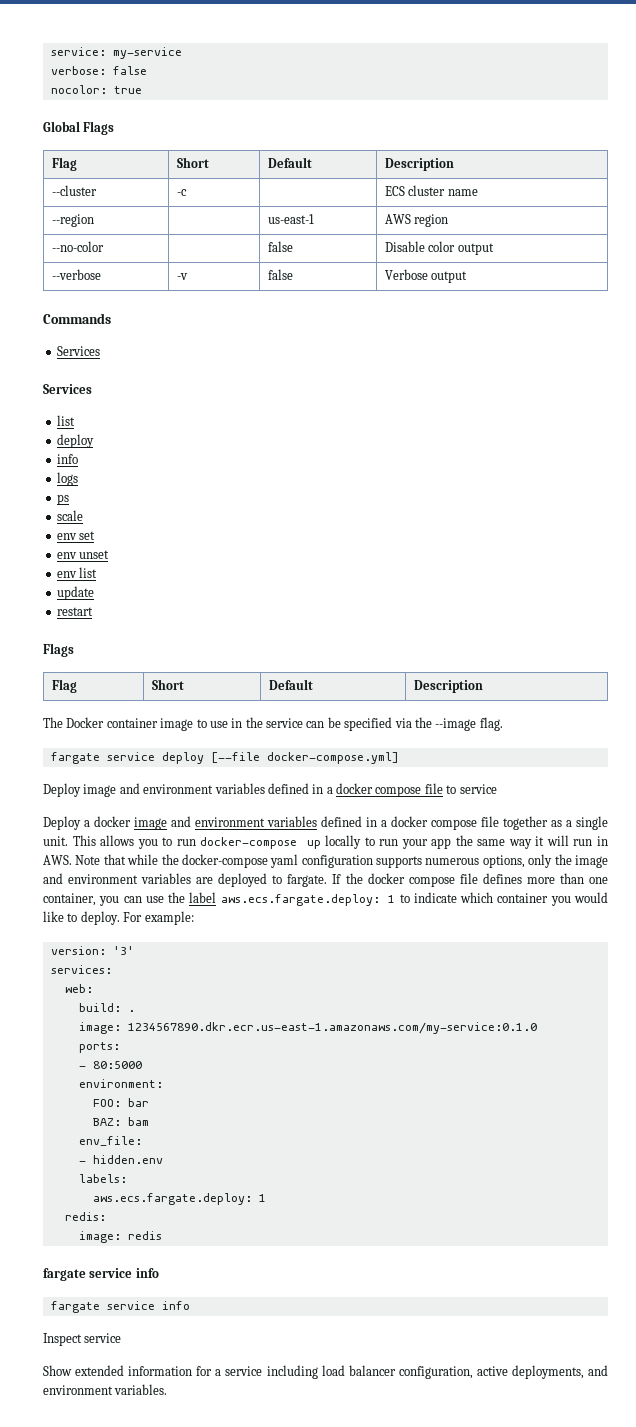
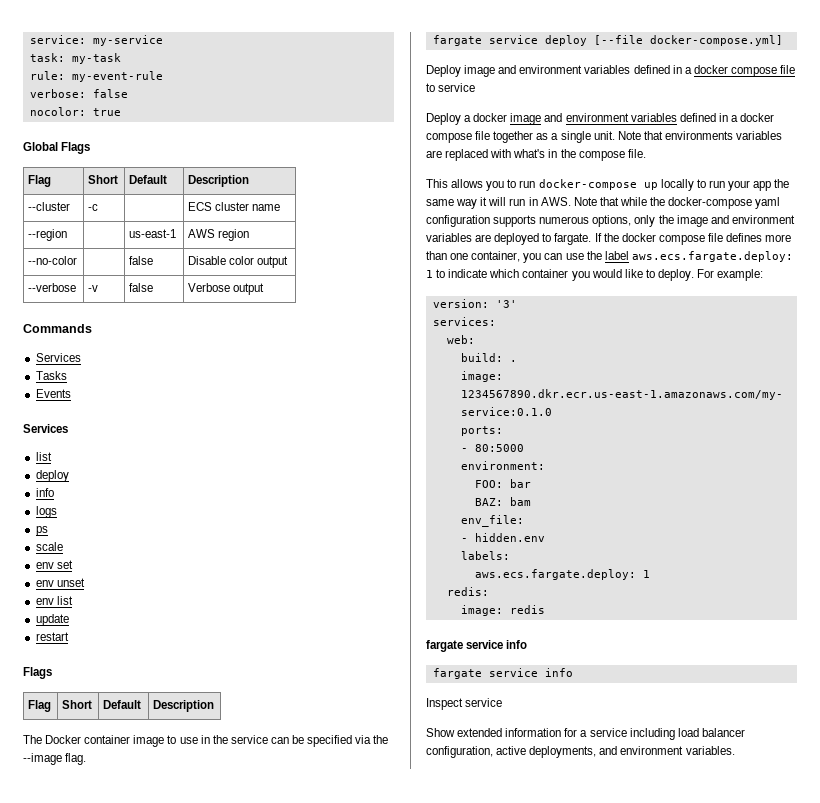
(182, 53) none -> [29,53,121,64] [29,71,163,82] // task: my-task // rule: my-event-rule
(100, 351) none -> [35,371,67,380] [35,389,71,398] // Tasks // Events
(68, 841) none -> [617,131,783,140] [426,149,646,161] Note that environments variables are replaced with what's in the compose file. //

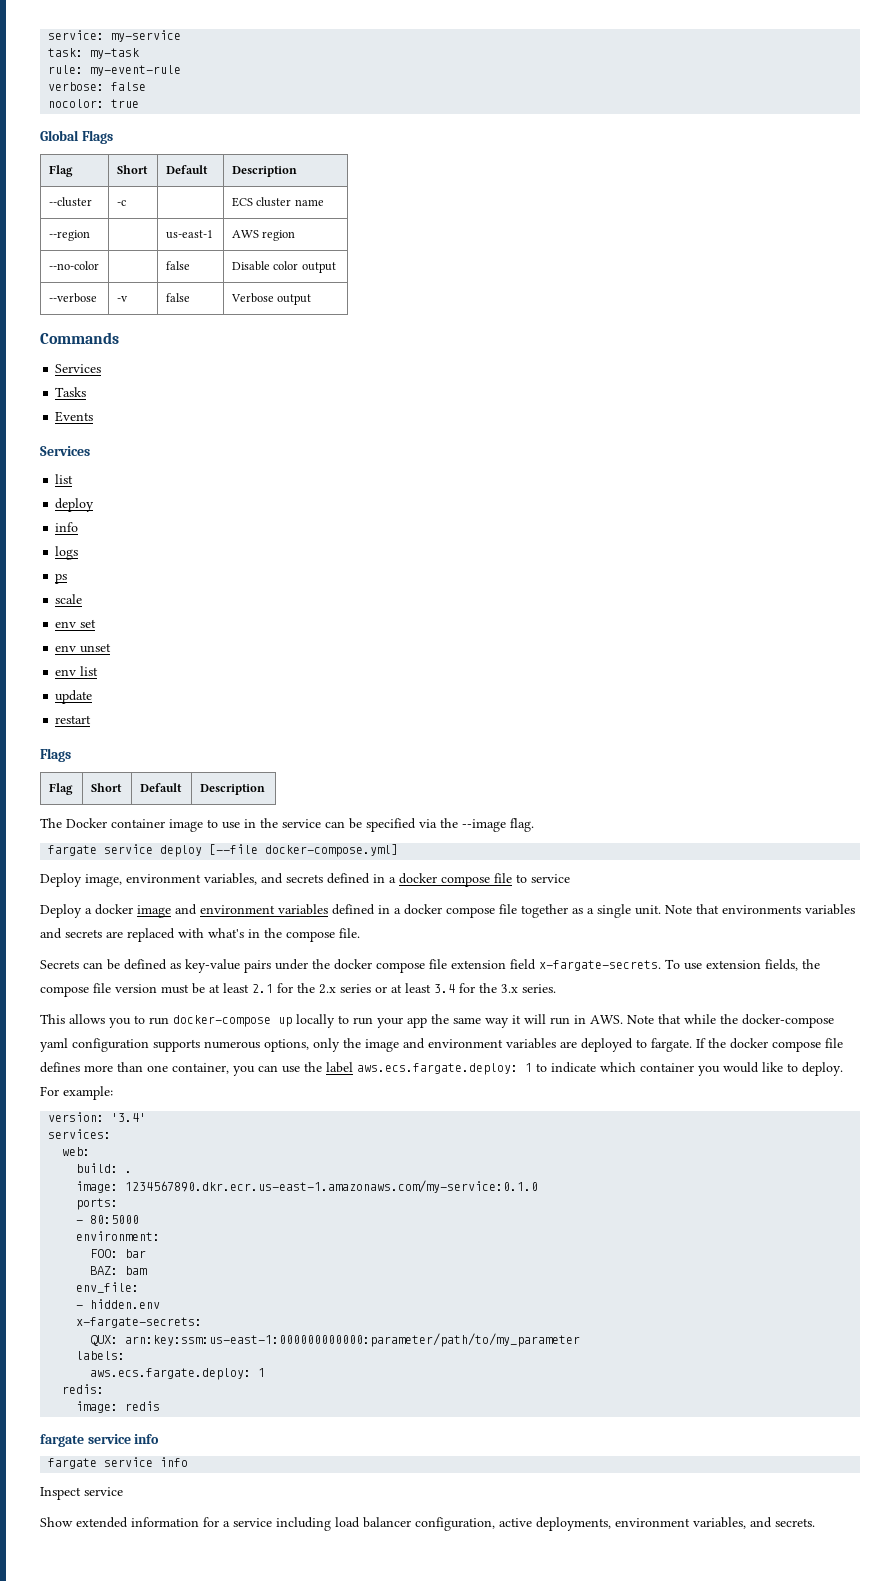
[464,65,631,77] image and environment variables -> [85,873,323,887] image, environment variables, and secrets
(783, 135) none -> [40,928,102,939] and secrets
(646, 153) none -> [40,959,820,973] [40,983,556,997] // Secrets can be defined as key-value pairs under the docker compose file extension field x-fargate-secrets. To use extension fields, the compose file version must be at least 2.1 for the 2.x series or at least 3.4 for the 3.x series.
[495,300,517,308] '3' -> [111,1113,147,1122] '3.4'
(545, 537) none -> [76,1317,203,1328] [90,1333,581,1347] // x-fargate-secrets: // QUX: arn:key:ssm:us-east-1:000000000000:parameter/path/to/my_parameter
[599,746,735,755] and environment variables. -> [615,1517,815,1529] environment variables, and secrets.

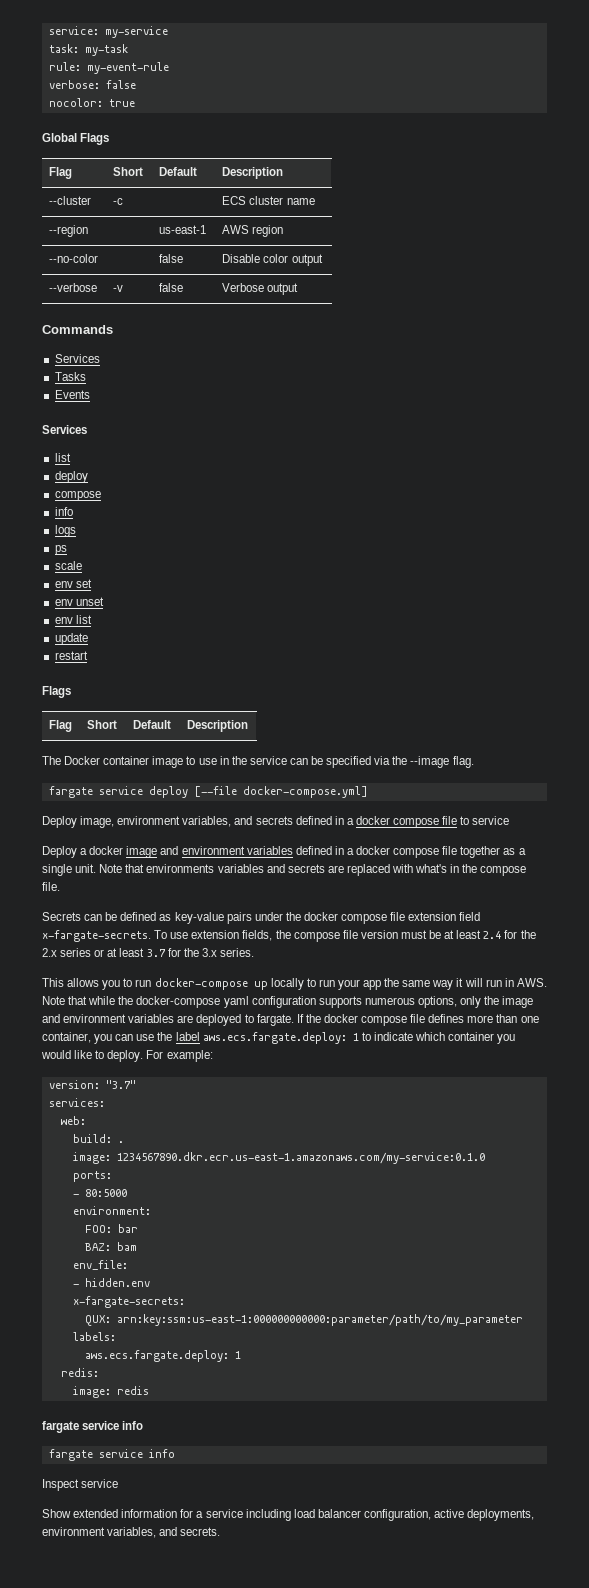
(95, 505) none -> [54,491,101,501] // compose
[252,984,273,993] 2.1 -> [483,931,502,939] 2.4
[434,984,455,993] 3.4 -> [146,949,166,957] 3.7
[111,1113,147,1122] '3.4' -> [105,1080,136,1089] "3.7"

